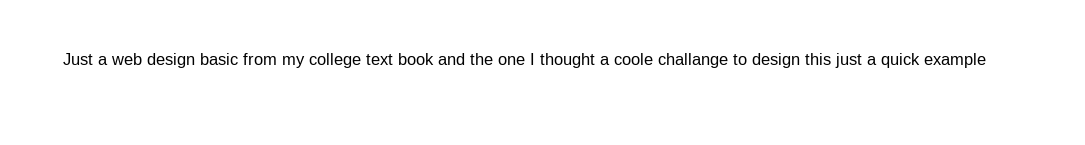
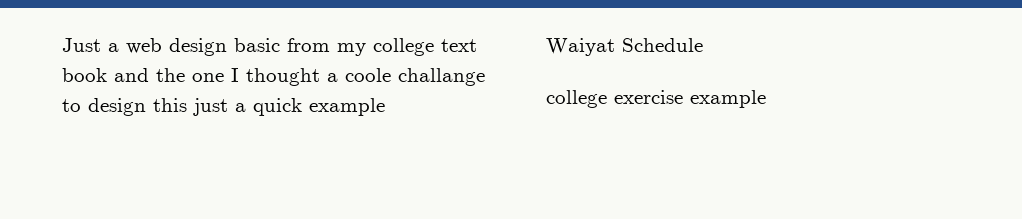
(986, 60) none -> [546,38,703,56] [546,90,766,108] // Waiyat Schedule // college exercise example

